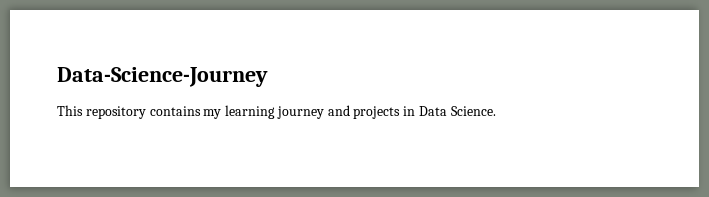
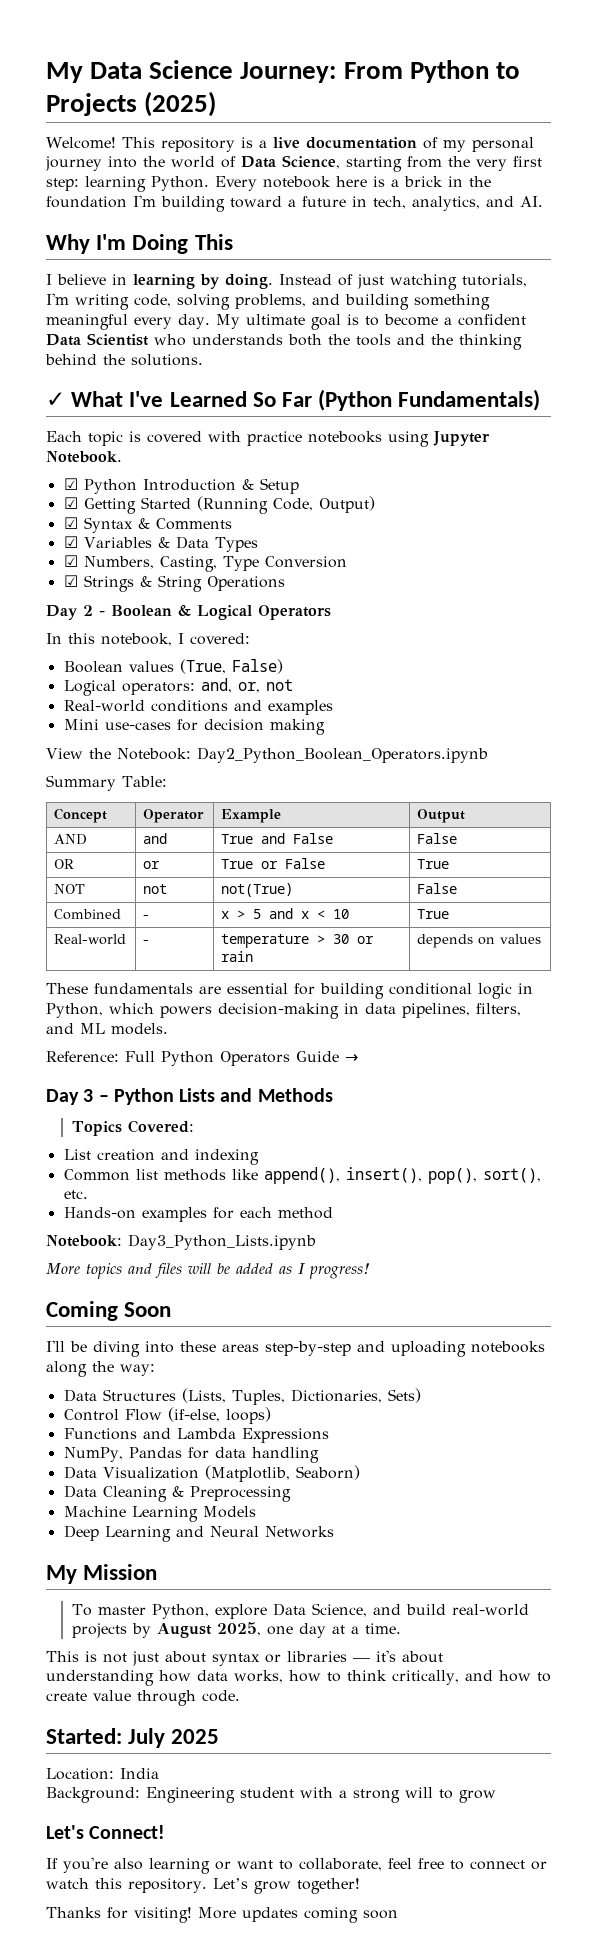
[57,67,268,87] [57,105,496,119] Data-Science-Journey // This repository contains my learning journey and projects in Data Science. -> [46,60,520,83] [46,91,217,117] [46,137,534,152] [45,155,542,172] [46,176,491,192] [46,195,543,212] [46,234,233,254] [46,274,527,290] [46,293,490,310] [46,314,526,330] [46,333,522,350] [45,354,203,366] [46,389,541,411] [46,431,490,447] [46,451,122,463] [63,478,299,494] [63,496,375,514] [63,517,232,533] [63,536,258,552] [63,555,347,572] [63,575,285,592] [46,605,331,620] [46,633,250,646] [63,659,283,674] [63,678,293,696] [63,700,333,715] [63,719,325,735] [46,747,488,763] [46,775,167,791] [54,808,108,823] [143,809,205,823] [221,809,282,823] [417,809,466,823] [54,834,88,845] [143,833,168,844] [221,833,334,844] [417,833,458,844] [54,859,75,869] [143,861,161,869] [221,858,326,869] [417,859,450,869] [54,884,86,894] [143,884,168,894] [221,883,294,897] [417,883,458,894] [54,909,122,920] [143,915,150,919] [221,908,350,919] [417,909,450,919] [54,934,127,945] [143,940,150,944] [221,934,375,948] [221,951,254,962] [417,934,542,948] [46,983,533,999] [46,1003,521,1019] [46,1023,168,1035] [46,1051,358,1066] [46,1088,333,1105] [72,1120,195,1136] [63,1149,259,1165] [63,1167,541,1184] [63,1190,88,1199] [63,1207,333,1222] [46,1234,316,1250] [46,1263,370,1279] [46,1301,172,1321] [46,1340,545,1357] [46,1361,155,1377] [63,1388,421,1405] [63,1407,271,1424] [63,1428,329,1443] [63,1447,319,1463] [63,1465,360,1482] [63,1485,291,1502] [63,1506,256,1522] [63,1525,334,1542] [46,1564,158,1584] [72,1603,530,1619] [72,1622,402,1638] [46,1650,443,1666] [46,1670,551,1686] [46,1690,240,1706] [46,1728,220,1748] [46,1768,159,1780] [46,1787,496,1803] [46,1825,166,1839] [46,1857,547,1874] [46,1878,360,1894] [46,1907,398,1923] My Data Science Journey: From Python to Projects (2025) // Welcome! This repository is a live documentation of my personal journey into the world of Data Science, starting from the very first step: learning Python. Every notebook here is a brick in the foundation I'm building toward a future in tech, analytics, and AI. // Why I'm Doing This // I believe in learning by doing. Instead of just watching tutorials, I'm writing code, solving problems, and building something meaningful every day. My ultimate goal is to become a confident Data Scientist who understands both the tools and the thinking behind the solutions. // ✓ What I've Learned So Far (Python Fundamentals) // Each topic is covered with practice notebooks using Jupyter Notebook. // ☑ Python Introduction & Setup // ☑ Getting Started (Running Code, Output) // ☑ Syntax & Comments // ☑ Variables & Data Types // ☑ Numbers, Casting, Type Conversion // ☑ Strings & String Operations // Day 2 - Boolean & Logical Operators // In this notebook, I covered: // Boolean values (True, False) // Logical operators: and, or, not // Real-world conditions and examples // Mini use-cases for decision making // View the Notebook: Day2_Python_Boolean_Operators.ipynb // Summary Table: // Concept | Operator | Example | Output // AND | and | True and False | False // OR | or | True or False | True // NOT | not | not(True) | False // Combined | - | x > 5 and x < 10 | True // Real-world | - | temperature > 30 or rain | depends on values // These fundamentals are essential for building conditional logic in Python, which powers decision-making in data pipelines, filters, and ML models. // Reference: Full Python Operators Guide → // Day 3 – Python Lists and Methods // Topics Covered: // List creation and indexing // Common list methods like append(), insert(), pop(), sort(), etc. // Hands-on examples for each method // Notebook: Day3_Python_Lists.ipynb // More topics and files will be added as I progress! // Coming Soon // I'll be diving into these areas step-by-step and uploading notebooks along the way: // Data Structures (Lists, Tuples, Dictionaries, Sets) // Control Flow (if-else, loops) // Functions and Lambda Expressions // NumPy, Pandas for data handling // Data Visualization (Matplotlib, Seaborn) // Data Cleaning & Preprocessing // Machine Learning Models // Deep Learning and Neural Networks // My Mission // To master Python, explore Data Science, and build real-world projects by August 2025, one day at a time. // This is not just about syntax or libraries — it's about understanding how data works, how to think critically, and how to create value through code. // Started: July 2025 // Location: India // Background: Engineering student with a strong will to grow // Let's Connect! // If you're also learning or want to collaborate, feel free to connect or watch this repository. Let’s grow together! // Thanks for visiting! More updates coming soon

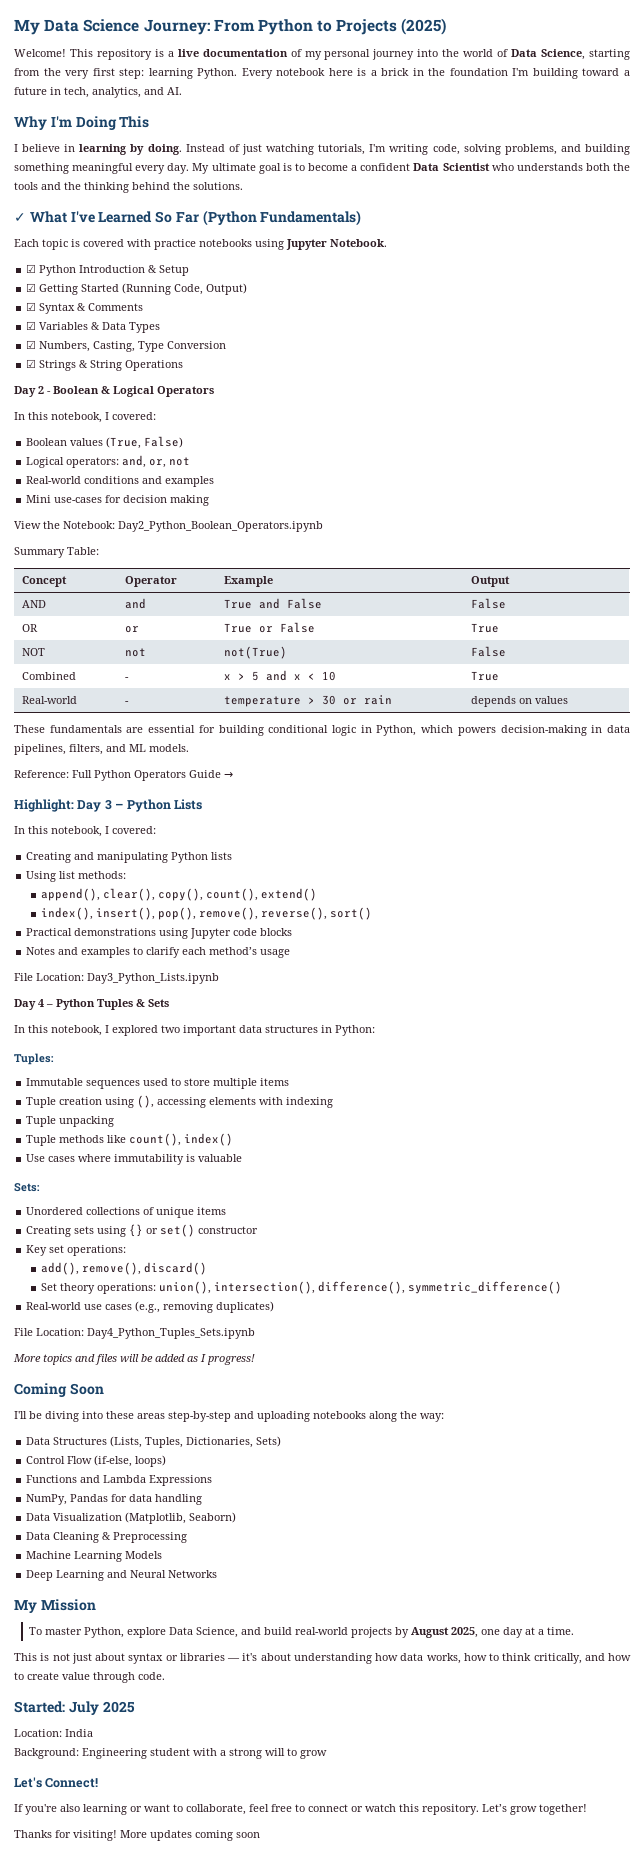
(358, 1058) none -> [14,799,74,812] Highlight:
[220,1088,333,1102] [72,1120,195,1136] [63,1149,259,1165] [63,1167,541,1184] [63,1190,88,1199] [63,1207,333,1222] [46,1234,316,1250] and Methods // Topics Covered: // List creation and indexing // Common list methods like append(), insert(), pop(), sort(), etc. // Hands-on examples for each method // Notebook: Day3_Python_Lists.ipynb -> [14,826,156,837] [26,852,233,863] [26,871,127,882] [40,888,317,901] [40,907,372,920] [26,928,293,939] [26,947,291,958] [14,973,219,984] [14,999,169,1010] [14,1025,375,1036] [14,1053,54,1065] [26,1078,290,1089] [26,1095,334,1108] [26,1116,115,1127] [26,1133,234,1146] [26,1154,243,1165] [14,1183,40,1192] [26,1207,227,1218] [26,1224,259,1237] [26,1245,127,1256] [40,1262,207,1275] [40,1281,562,1294] [26,1301,275,1313] [14,1328,255,1339] // In this notebook, I covered: // Creating and manipulating Python lists // Using list methods: // append(), clear(), copy(), count(), extend() // index(), insert(), pop(), remove(), reverse(), sort() // Practical demonstrations using Jupyter code blocks // Notes and examples to clarify each method’s usage // File Location: Day3_Python_Lists.ipynb // Day 4 – Python Tuples & Sets // In this notebook, I explored two important data structures in Python: // Tuples: // Immutable sequences used to store multiple items // Tuple creation using (), accessing elements with indexing // Tuple unpacking // Tuple methods like count(), index() // Use cases where immutability is valuable // Sets: // Unordered collections of unique items // Creating sets using {} or set() constructor // Key set operations: // add(), remove(), discard() // Set theory operations: union(), intersection(), difference(), symmetric_difference() // Real-world use cases (e.g., removing duplicates) // File Location: Day4_Python_Tuples_Sets.ipynb

